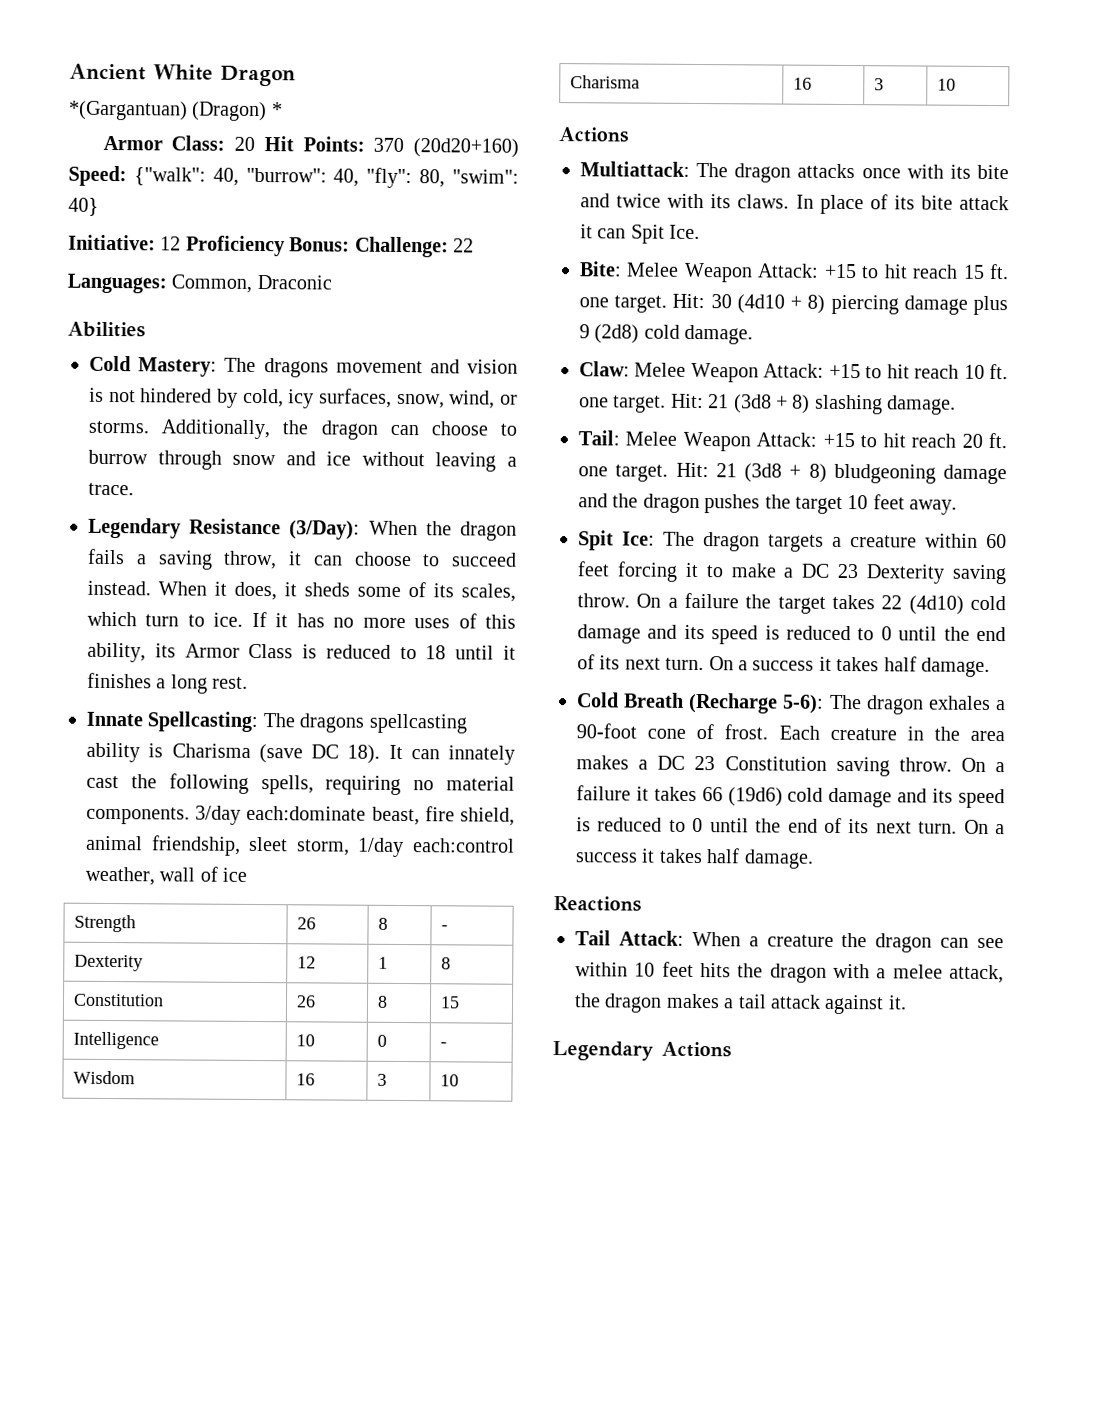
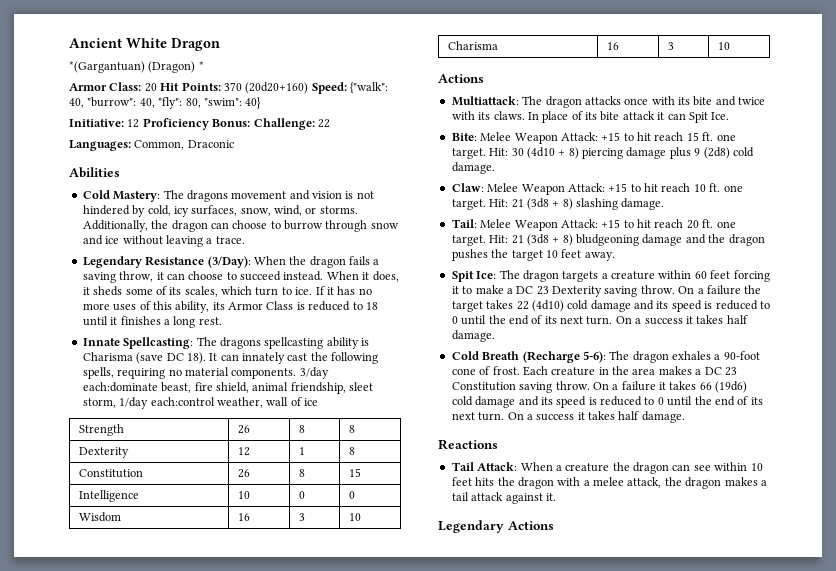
[440,925,448,931] - -> [348,425,355,433] 8
[439,1042,447,1048] - -> [348,491,355,499] 0

